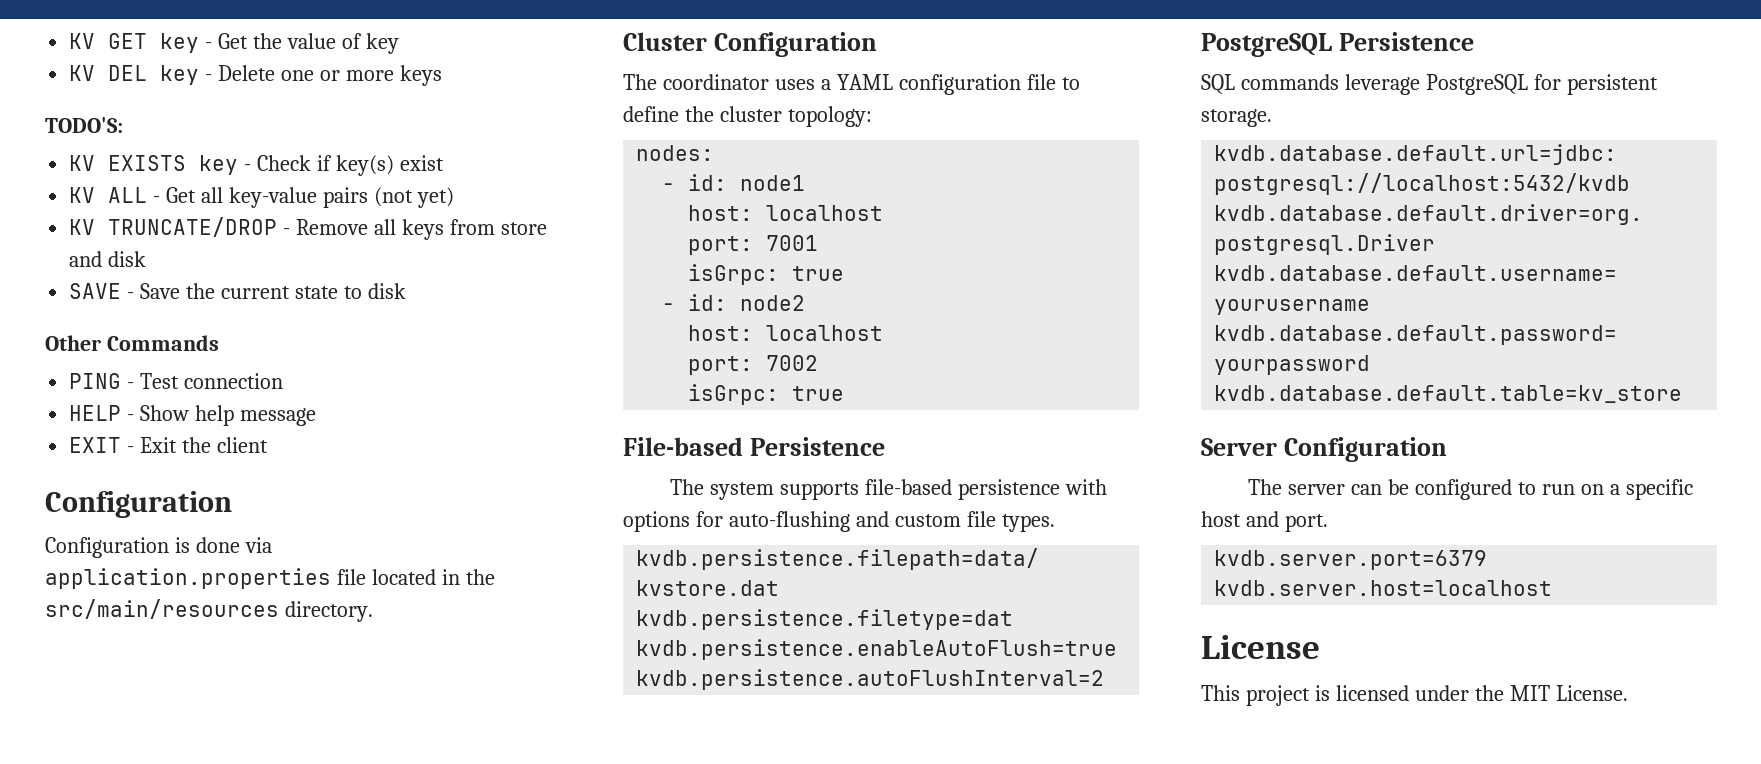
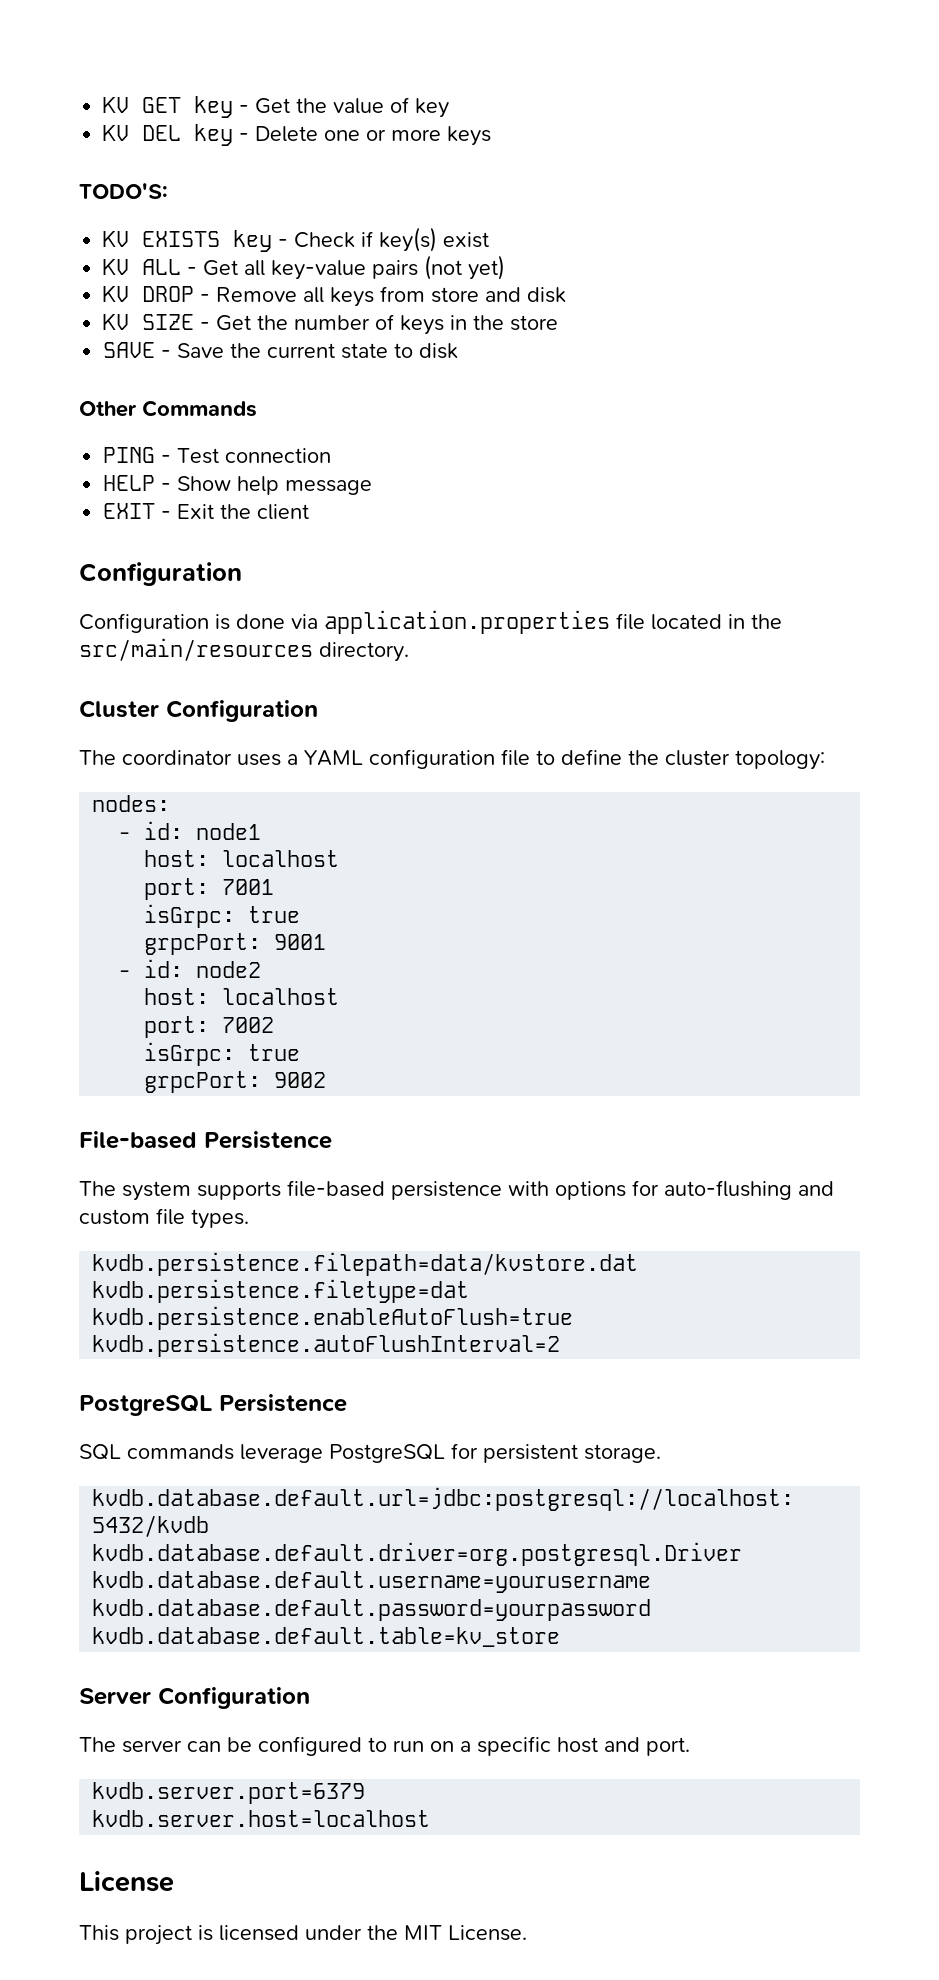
[108,217,278,237] TRUNCATE/DROP -> [142,286,195,302] DROP
(147, 259) none -> [103,314,559,335] // KV SIZE - Get the number of keys in the store
(845, 273) none -> [144,933,327,955] // grpcPort: 9001
(845, 393) none -> [144,1071,327,1093] // grpcPort: 9002

